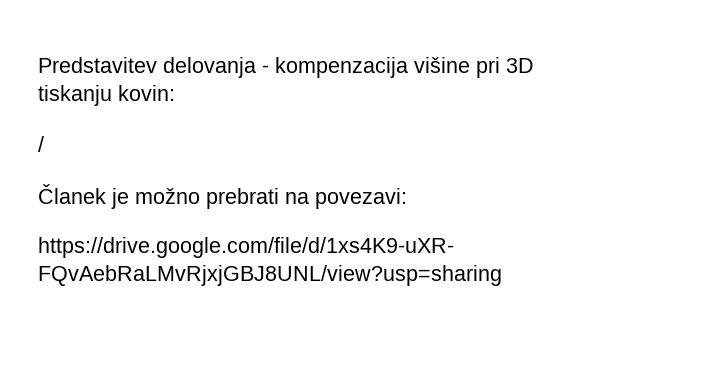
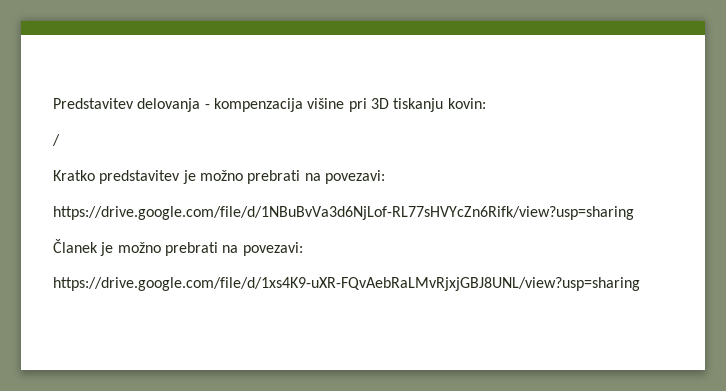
(44, 144) none -> [53,170,385,184] [53,206,634,220] // Kratko predstavitev je možno prebrati na povezavi: // https://drive.google.com/file/d/1NBuBvVa3d6NjLof-RL77sHVYcZn6Rifk/view?usp=sharing

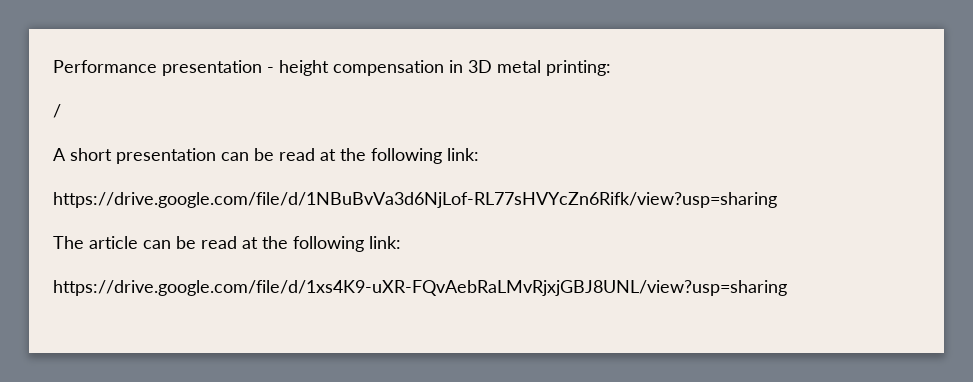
[53,98,486,112] [52,134,60,146] [53,170,385,184] [53,206,634,220] [53,239,303,256] Predstavitev delovanja - kompenzacija višine pri 3D tiskanju kovin: // / // Kratko predstavitev je možno prebrati na povezavi: // https://drive.google.com/file/d/1NBuBvVa3d6NjLof-RL77sHVYcZn6Rifk/view?usp=sharing // Članek je možno prebrati na povezavi: -> [53,60,611,76] [53,104,61,118] [53,148,479,164] [53,192,777,208] [53,236,401,252] Performance presentation - height compensation in 3D metal printing: // / // A short presentation can be read at the following link: // https://drive.google.com/file/d/1NBuBvVa3d6NjLof-RL77sHVYcZn6Rifk/view?usp=sharing // The article can be read at the following link:

